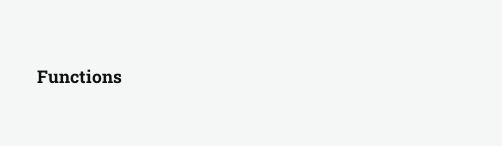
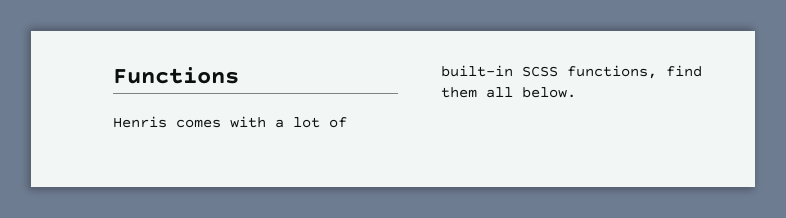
(122, 76) none -> [113,116,347,128] [441,65,702,79] [441,87,576,98] // Henris comes with a lot of built-in SCSS functions, find them all below.

